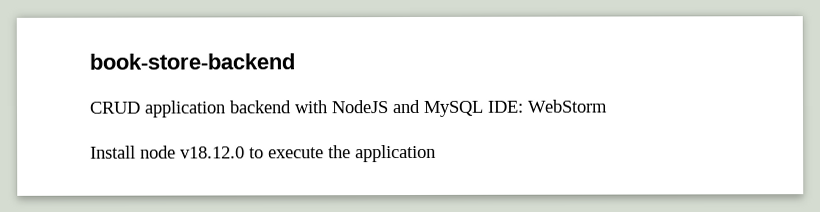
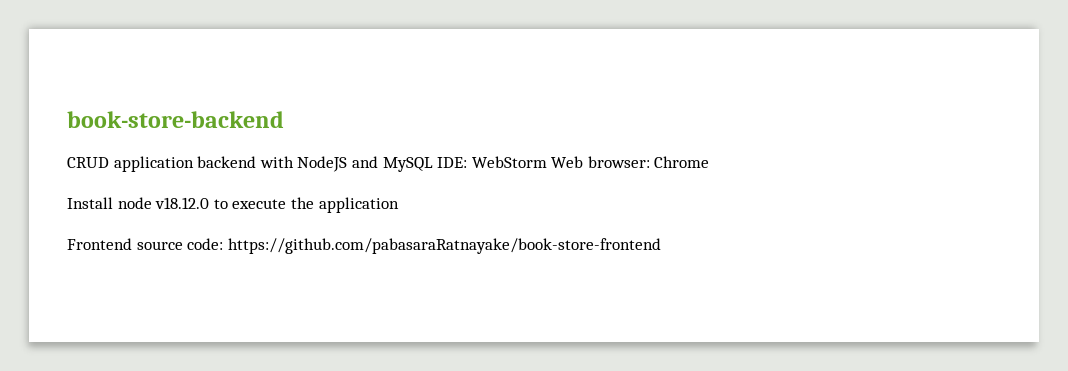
(608, 106) none -> [551,156,710,168] Web browser: Chrome
(436, 153) none -> [67,238,661,254] // Frontend source code: https://github.com/pabasaraRatnayake/book-store-frontend

